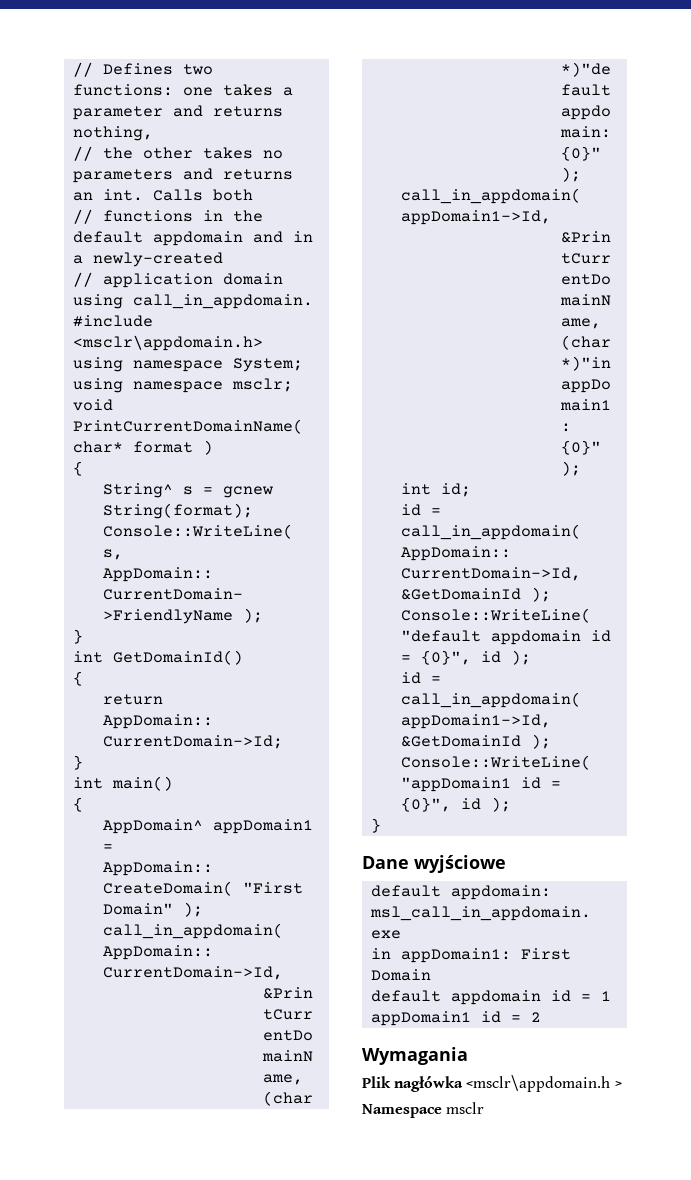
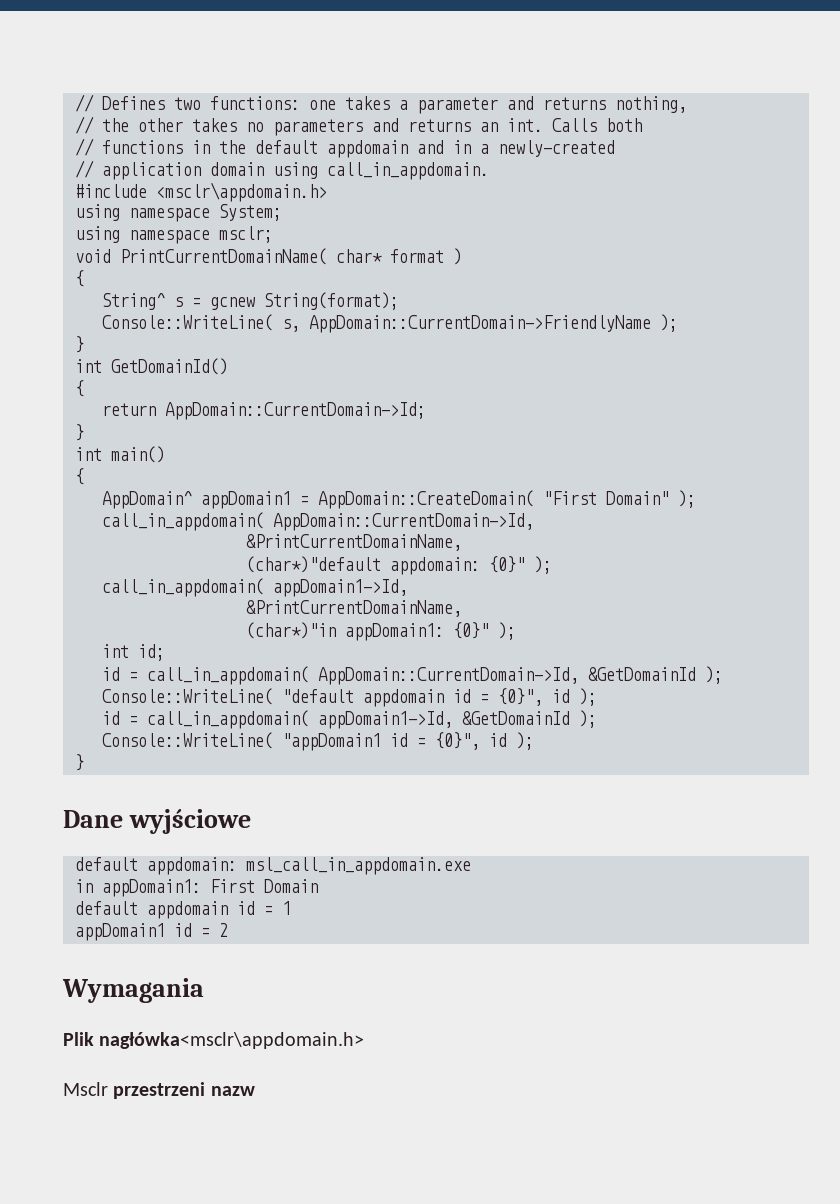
[394,1075,622,1092] [362,1102,485,1118] nagłówka <msclr\appdomain.h > // Namespace msclr -> [99,1032,365,1049] [63,1082,255,1099] nagłówka<msclr\appdomain.h> // Msclr przestrzeni nazw

